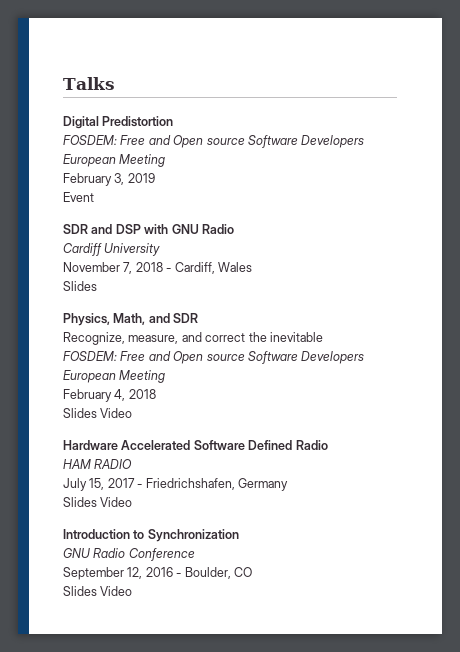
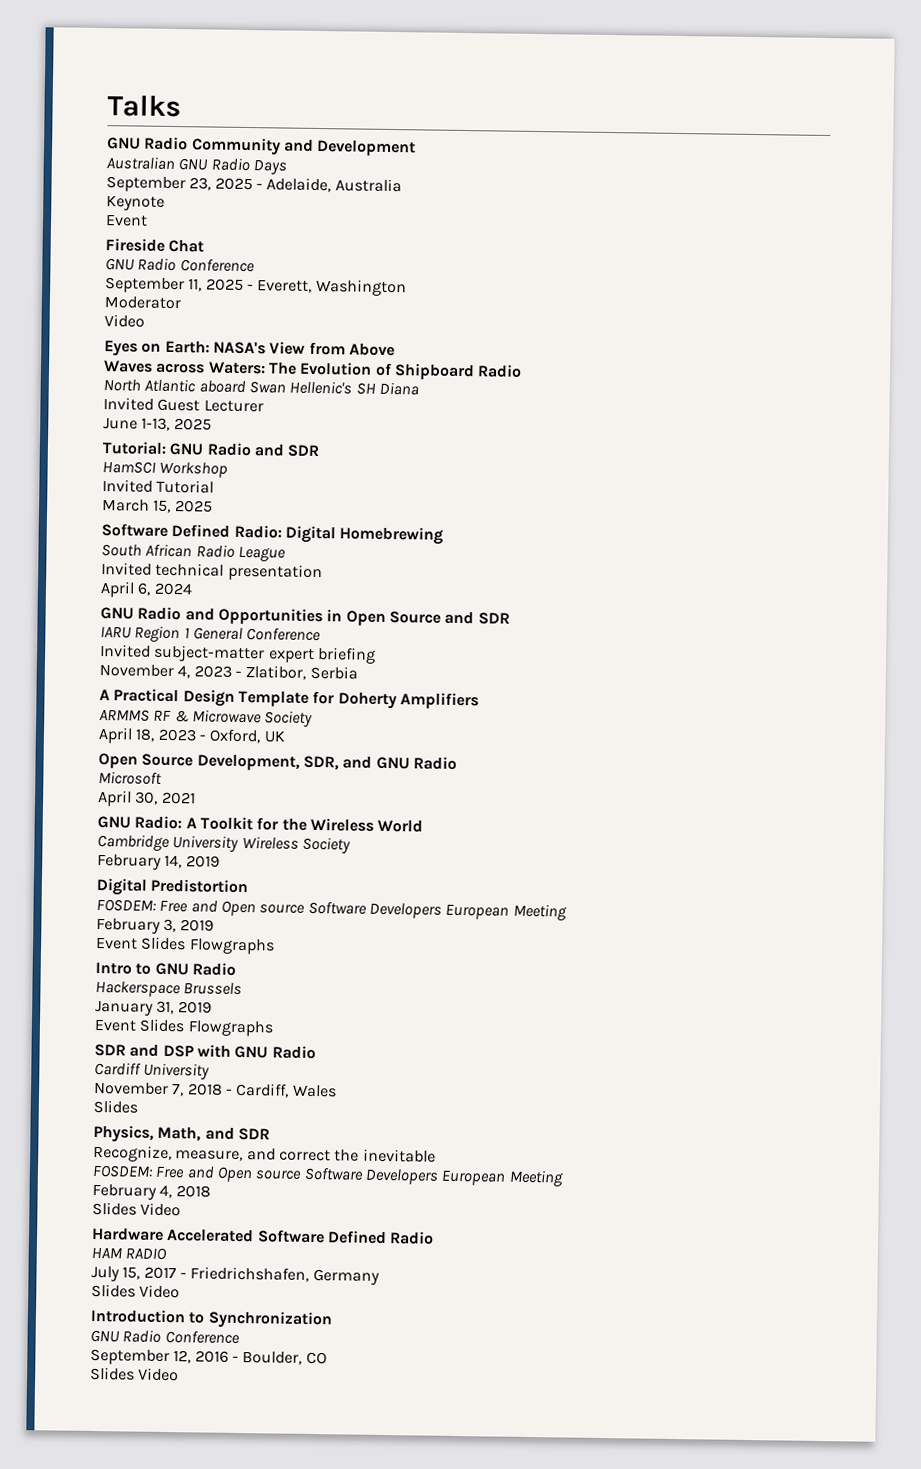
(115, 83) none -> [107,136,417,157] [106,156,287,175] [106,176,402,193] [106,195,165,211] [105,214,148,227] [105,238,205,253] [105,257,255,273] [105,277,407,297] [104,296,182,310] [104,314,145,328] [104,340,395,357] [103,360,523,381] [103,378,419,396] [103,397,264,413] [103,417,212,431] [102,441,320,458] [102,461,229,478] [102,479,215,494] [102,499,213,513] [101,523,444,545] [101,543,286,562] [101,562,323,582] [100,581,193,598] [100,606,510,626] [100,625,322,643] [100,644,376,664] [99,664,358,680] [99,688,479,710] [99,709,314,727] [98,727,286,744] [98,753,457,771] [98,771,162,785] [97,790,196,807] [97,815,424,833] [97,834,351,854] [97,854,220,870] // GNU Radio Community and Development // Australian GNU Radio Days // September 23, 2025 - Adelaide, Australia // Keynote // Event // Fireside Chat // GNU Radio Conference // September 11, 2025 - Everett, Washington // Moderator // Video // Eyes on Earth: NASA's View from Above // Waves across Waters: The Evolution of Shipboard Radio // North Atlantic aboard Swan Hellenic's SH Diana // Invited Guest Lecturer // June 1-13, 2025 // Tutorial: GNU Radio and SDR // HamSCI Workshop // Invited Tutorial // March 15, 2025 // Software Defined Radio: Digital Homebrewing // South African Radio League // Invited technical presentation // April 6, 2024 // GNU Radio and Opportunities in Open Source and SDR // IARU Region 1 General Conference // Invited subject-matter expert briefing // November 4, 2023 - Zlatibor, Serbia // A Practical Design Template for Doherty Amplifiers // ARMMS RF & Microwave Society // April 18, 2023 - Oxford, UK // Open Source Development, SDR, and GNU Radio // Microsoft // April 30, 2021 // GNU Radio: A Toolkit for the Wireless World // Cambridge University Wireless Society // February 14, 2019
(94, 197) none -> [141,936,275,955] [95,961,236,976] [95,980,243,998] [95,999,212,1016] [94,1018,274,1037] Slides Flowgraphs // Intro to GNU Radio // Hackerspace Brussels // January 31, 2019 // Event Slides Flowgraphs

